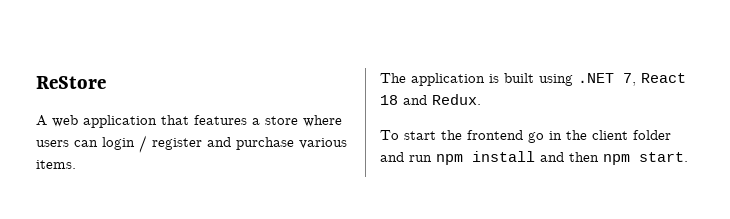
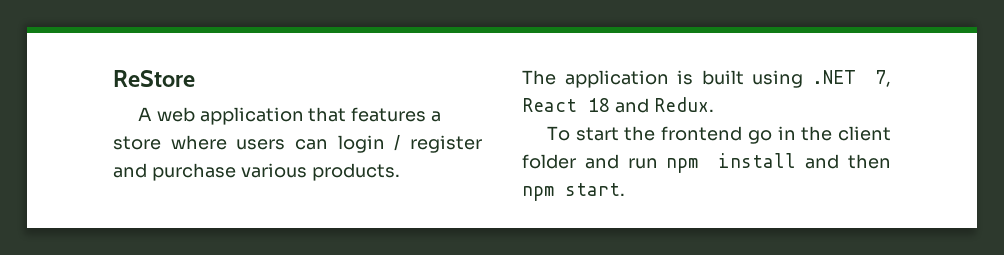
[36,160,76,169] items. -> [311,163,400,181] products.

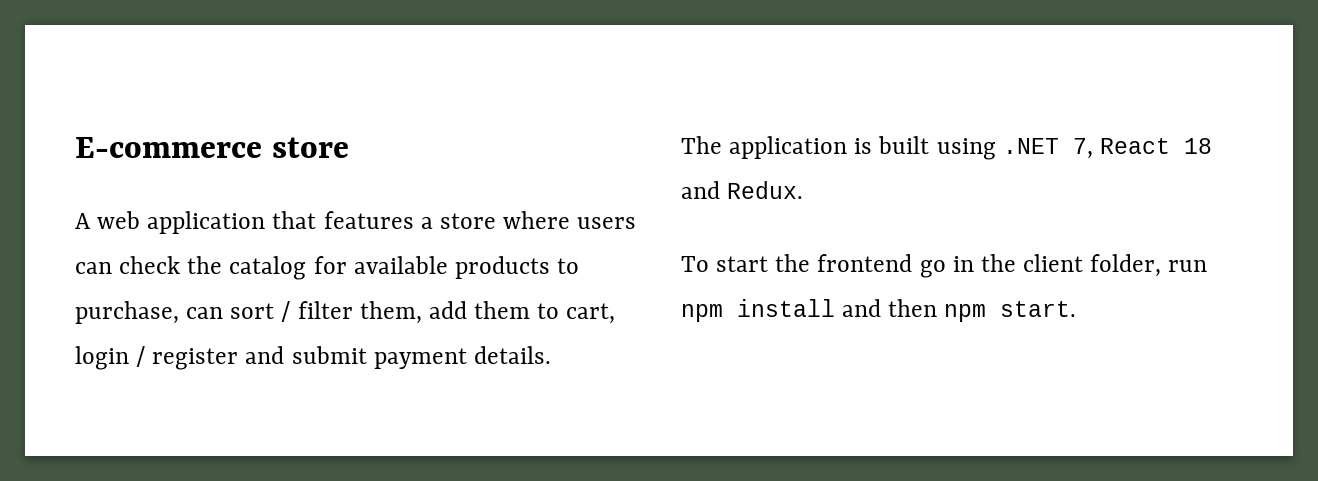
[113,70,195,87] ReStore -> [75,137,349,158] E-commerce store
(328, 144) none -> [119,256,580,280] [75,301,616,324] check the catalog for available products to purchase, can sort / filter them, add them to cart,
[151,163,400,181] purchase various products. -> [291,346,551,369] submit payment details.
[522,154,619,169] folder and -> [1090,254,1162,277] folder,

